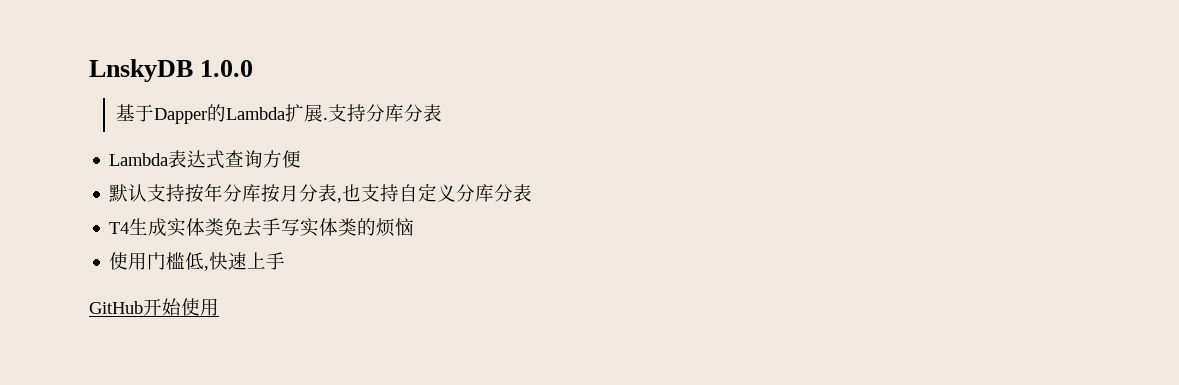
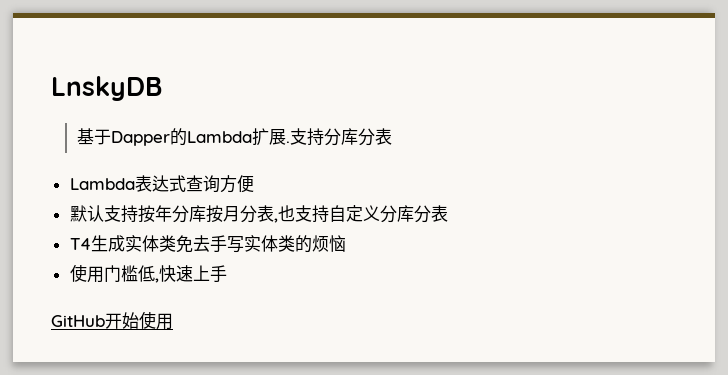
[200,60,254,77] 1.0.0 -> (162, 88) none

